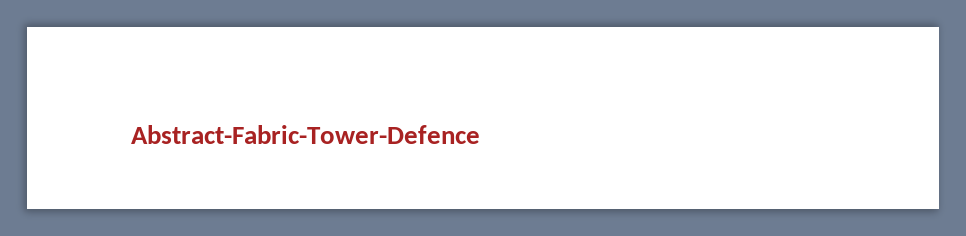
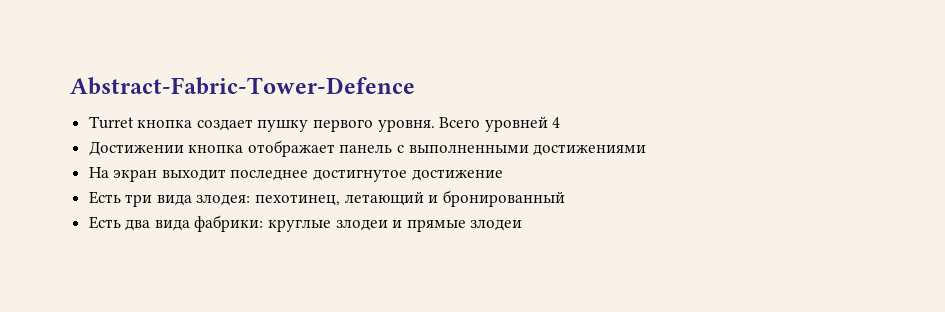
(480, 134) none -> [88,116,561,132] [88,140,647,157] [88,167,503,182] [88,190,565,207] [88,215,523,232] // Turret кнопка создает пушку первого уровня. Всего уровней 4 // Достижении кнопка отображает панель с выполненными достижениями // На экран выходит последнее достигнутое достижение // Есть три вида злодея: пехотинец, летающий и бронированный // Есть два вида фабрики: круглые злодеи и прямые злодеи

